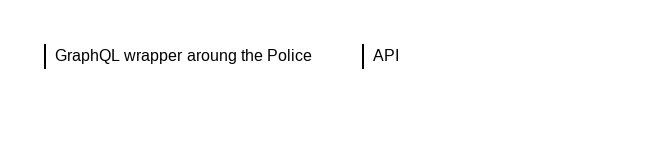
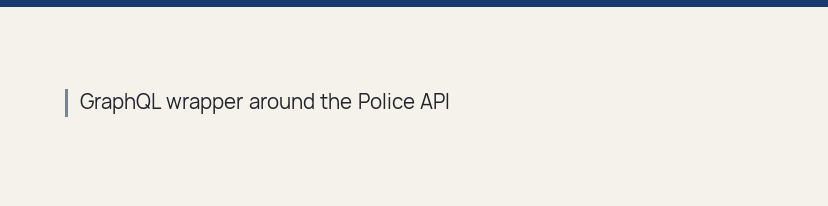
[186,51,237,64] aroung -> [248,93,315,109] around

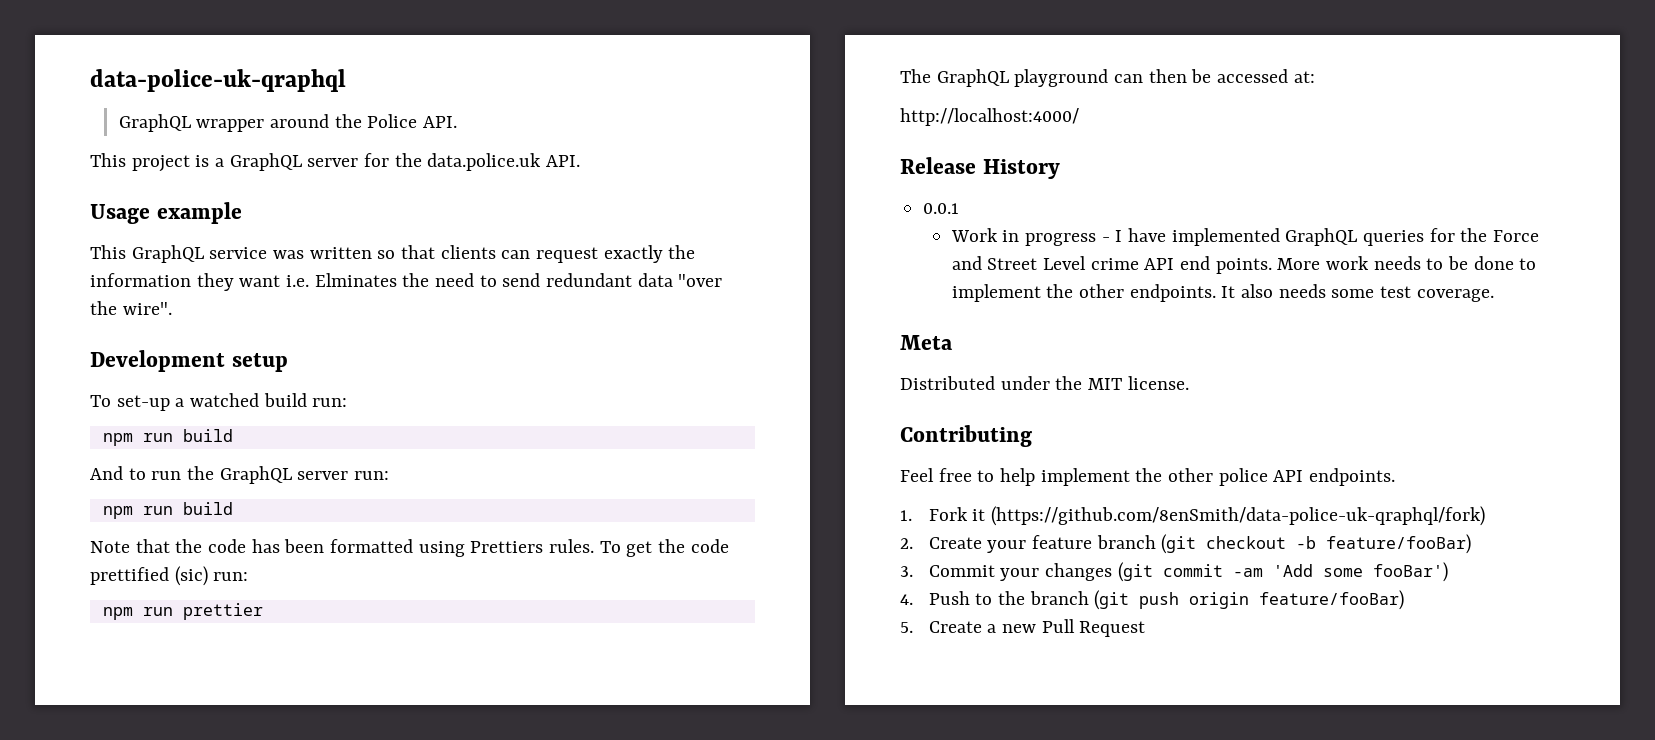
(79, 103) none -> [90,69,346,92] data-police-uk-qraphql //
[420,93,451,109] API -> [422,116,457,128] [90,153,581,172] [90,202,242,224] [90,245,696,263] [90,273,723,291] [90,301,172,315] [90,350,288,372] [90,393,348,411] [102,429,233,446] [90,466,390,484] [102,502,233,519] [90,539,729,557] [90,566,249,586] [102,603,263,620] [900,69,1315,87] [900,108,1079,126] [900,157,1060,179] [923,203,960,214] [950,228,1540,246] [951,256,1537,274] [951,284,1494,302] [900,335,953,350] [900,376,1189,390] [900,425,1032,447] [900,468,1396,486] [900,506,1485,526] [900,534,1472,554] [900,562,1448,582] [900,590,1405,610] [900,619,1146,637] API. // This project is a GraphQL server for the data.police.uk API. // Usage example // This GraphQL service was written so that clients can request exactly the information they want i.e. Elminates the need to send redundant data "over the wire". // Development setup // To set-up a watched build run: // npm run build // And to run the GraphQL server run: // npm run build // Note that the code has been formatted using Prettiers rules. To get the code prettified (sic) run: // npm run prettier // The GraphQL playground can then be accessed at: // http://localhost:4000/ // Release History // 0.0.1 // Work in progress - I have implemented GraphQL queries for the Force and Street Level crime API end points. More work needs to be done to implement the other endpoints. It also needs some test coverage. // Meta // Distributed under the MIT license. // Contributing // Feel free to help implement the other police API endpoints. // 1. Fork it (https://github.com/8enSmith/data-police-uk-qraphql/fork) // 2. Create your feature branch (git checkout -b feature/fooBar) // 3. Commit your changes (git commit -am 'Add some fooBar') // 4. Push to the branch (git push origin feature/fooBar) // 5. Create a new Pull Request

